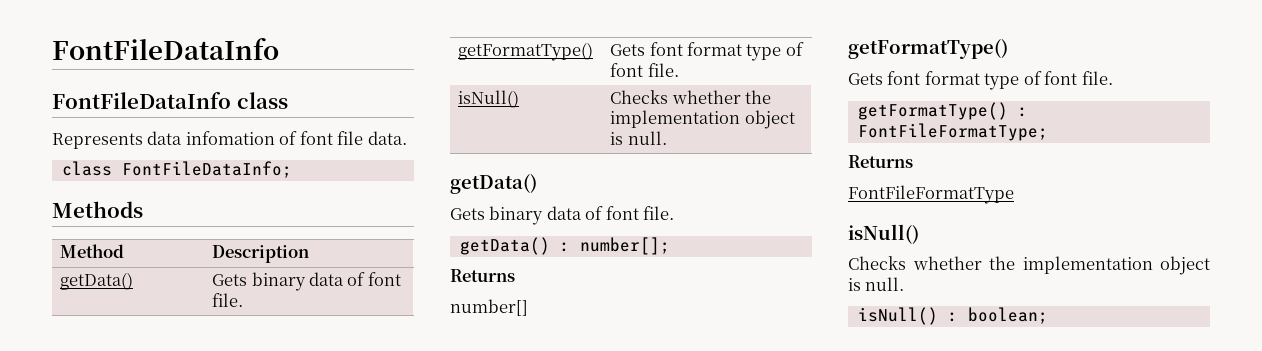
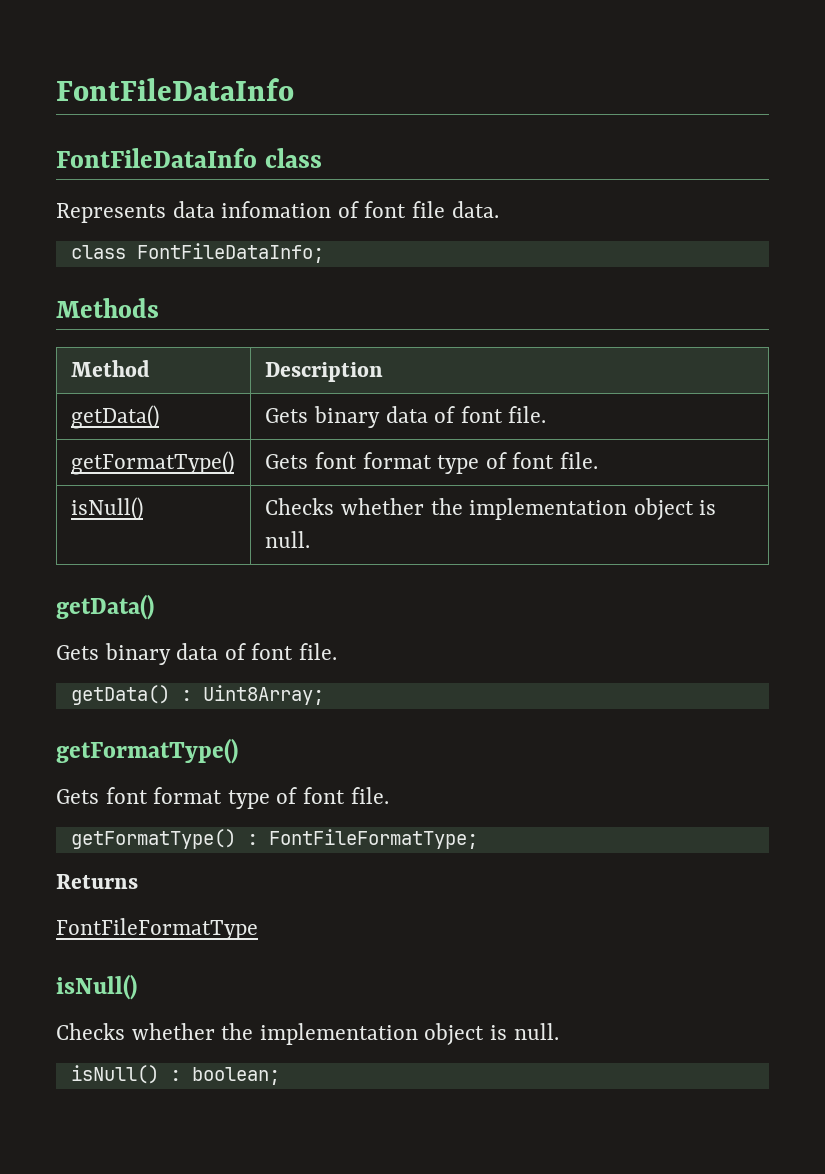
[579,237,670,255] [450,269,515,282] [450,299,528,316] number[]; // Returns // number[] -> [202,685,324,705] Uint8Array;

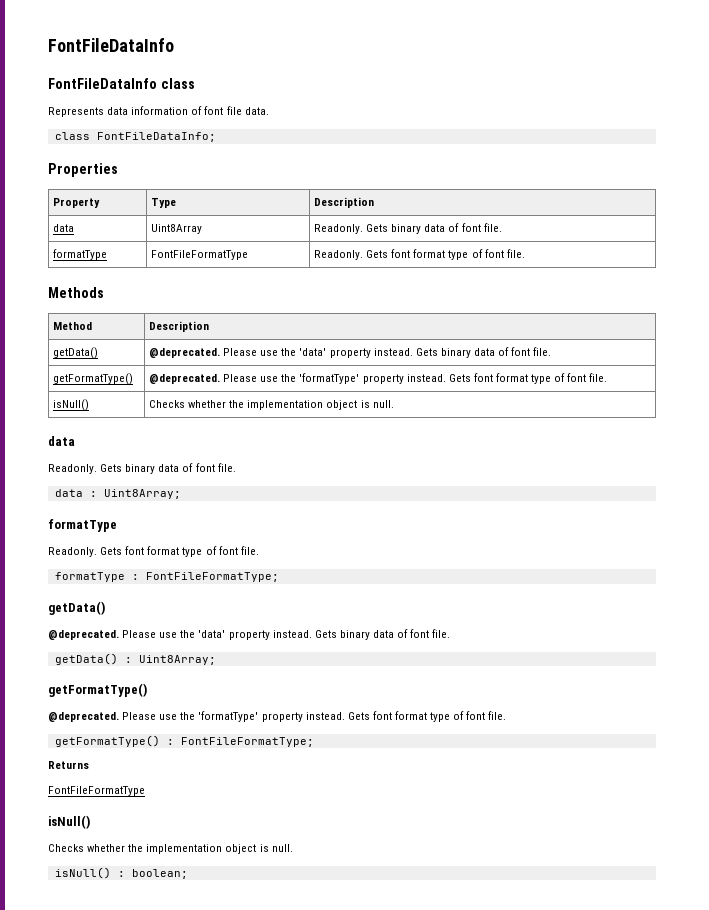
[221,201,332,218] infomation -> [131,106,189,115] information
[56,298,159,318] [71,360,151,377] [265,362,384,382] [71,405,160,429] Methods // Method | Description // getData() | -> [48,163,118,177] [53,198,101,208] [151,198,177,208] [314,197,375,208] [53,224,75,232] [151,224,203,234] [314,223,502,234] [53,249,108,260] [151,250,249,260] [314,249,525,260] [48,287,104,298] [53,322,93,330] [149,321,210,332] [53,347,99,359] [149,348,413,358] Properties // Property | Type | Description // data | Uint8Array | Readonly. Gets binary data of font file. // formatType | FontFileFormatType | Readonly. Gets font format type of font file. // Methods // Method | Description // getData() | @deprecated. Please use the 'data' property instead.
(235, 463) none -> [149,373,446,384] @deprecated. Please use the 'formatType' property instead.
[56,594,154,620] getData() // -> [48,436,75,446] [48,463,236,474] [54,489,181,499] [48,519,117,532] [48,546,259,557] [54,572,279,582] [48,601,105,615] [48,630,312,640] data // Readonly. Gets binary data of font file. // data : Uint8Array; // formatType // Readonly. Gets font format type of font file. // formatType : FontFileFormatType; // getData() // @deprecated. Please use the 'data' property instead.
(238, 751) none -> [48,711,345,722] @deprecated. Please use the 'formatType' property instead.

